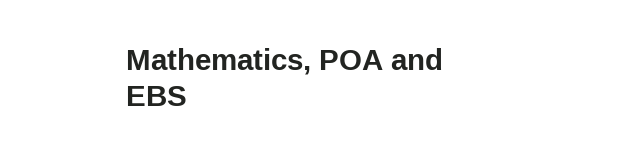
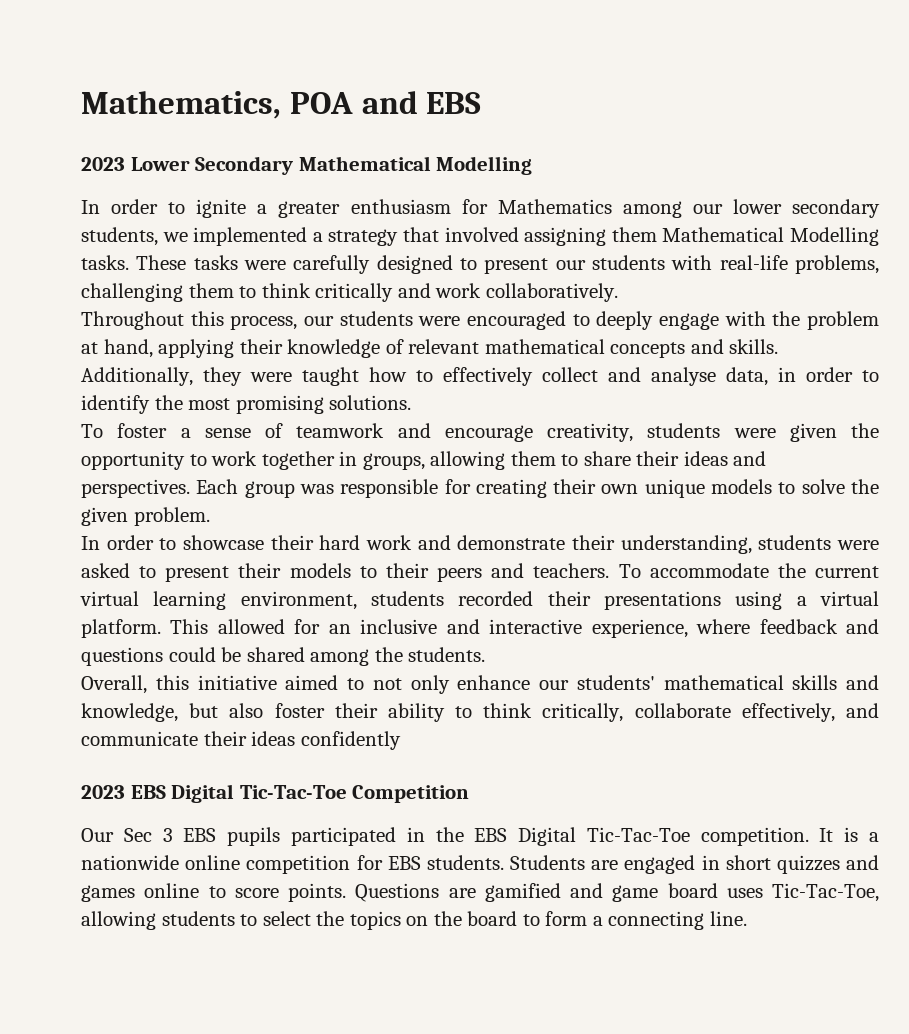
(187, 96) none -> [81,156,533,175] [81,199,881,218] [81,227,880,246] [81,255,880,274] [81,283,618,302] [81,311,879,330] [81,339,779,358] [81,367,879,386] [81,395,412,414] [81,423,879,442] [81,451,767,470] [81,479,879,498] [81,507,210,526] [81,535,879,554] [81,563,880,582] [80,591,880,610] [81,619,880,638] [81,647,486,666] [81,675,879,694] [81,703,879,722] [81,731,401,750] [81,784,470,803] [81,827,880,846] [81,855,879,874] [81,883,879,902] [81,911,747,930] // 2023 Lower Secondary Mathematical Modelling // In order to ignite a greater enthusiasm for Mathematics among our lower secondary students, we implemented a strategy that involved assigning them Mathematical Modelling tasks. These tasks were carefully designed to present our students with real-life problems, challenging them to think critically and work collaboratively. // Throughout this process, our students were encouraged to deeply engage with the problem at hand, applying their knowledge of relevant mathematical concepts and skills. Additionally, they were taught how to effectively collect and analyse data, in order to identify the most promising solutions. // To foster a sense of teamwork and encourage creativity, students were given the opportunity to work together in groups, allowing them to share their ideas and perspectives. Each group was responsible for creating their own unique models to solve the given problem. // In order to showcase their hard work and demonstrate their understanding, students were asked to present their models to their peers and teachers. To accommodate the current virtual learning environment, students recorded their presentations using a virtual platform. This allowed for an inclusive and interactive experience, where feedback and questions could be shared among the students. // Overall, this initiative aimed to not only enhance our students' mathematical skills and knowledge, but also foster their ability to think critically, collaborate effectively, and communicate their ideas confidently // 2023 EBS Digital Tic-Tac-Toe Competition // Our Sec 3 EBS pupils participated in the EBS Digital Tic-Tac-Toe competition. It is a nationwide online competition for EBS students. Students are engaged in short quizzes and games online to score points. Questions are gamified and game board uses Tic-Tac-Toe, allowing students to select the topics on the board to form a connecting line.

